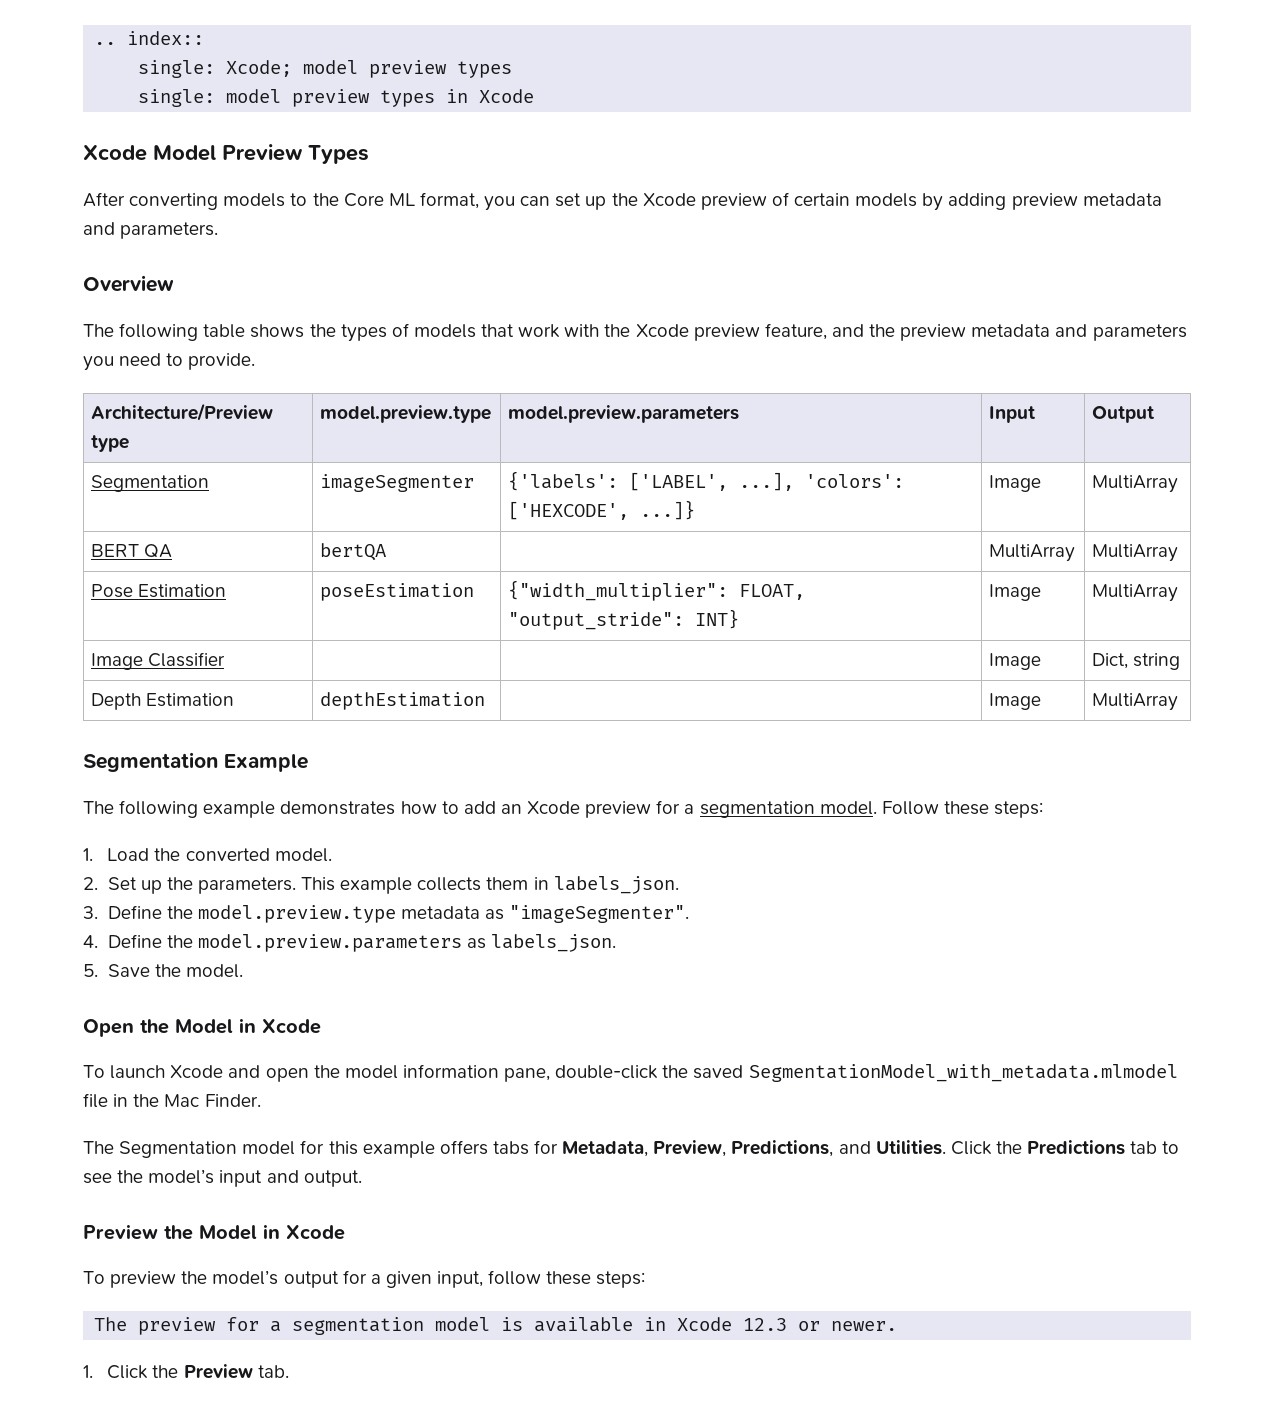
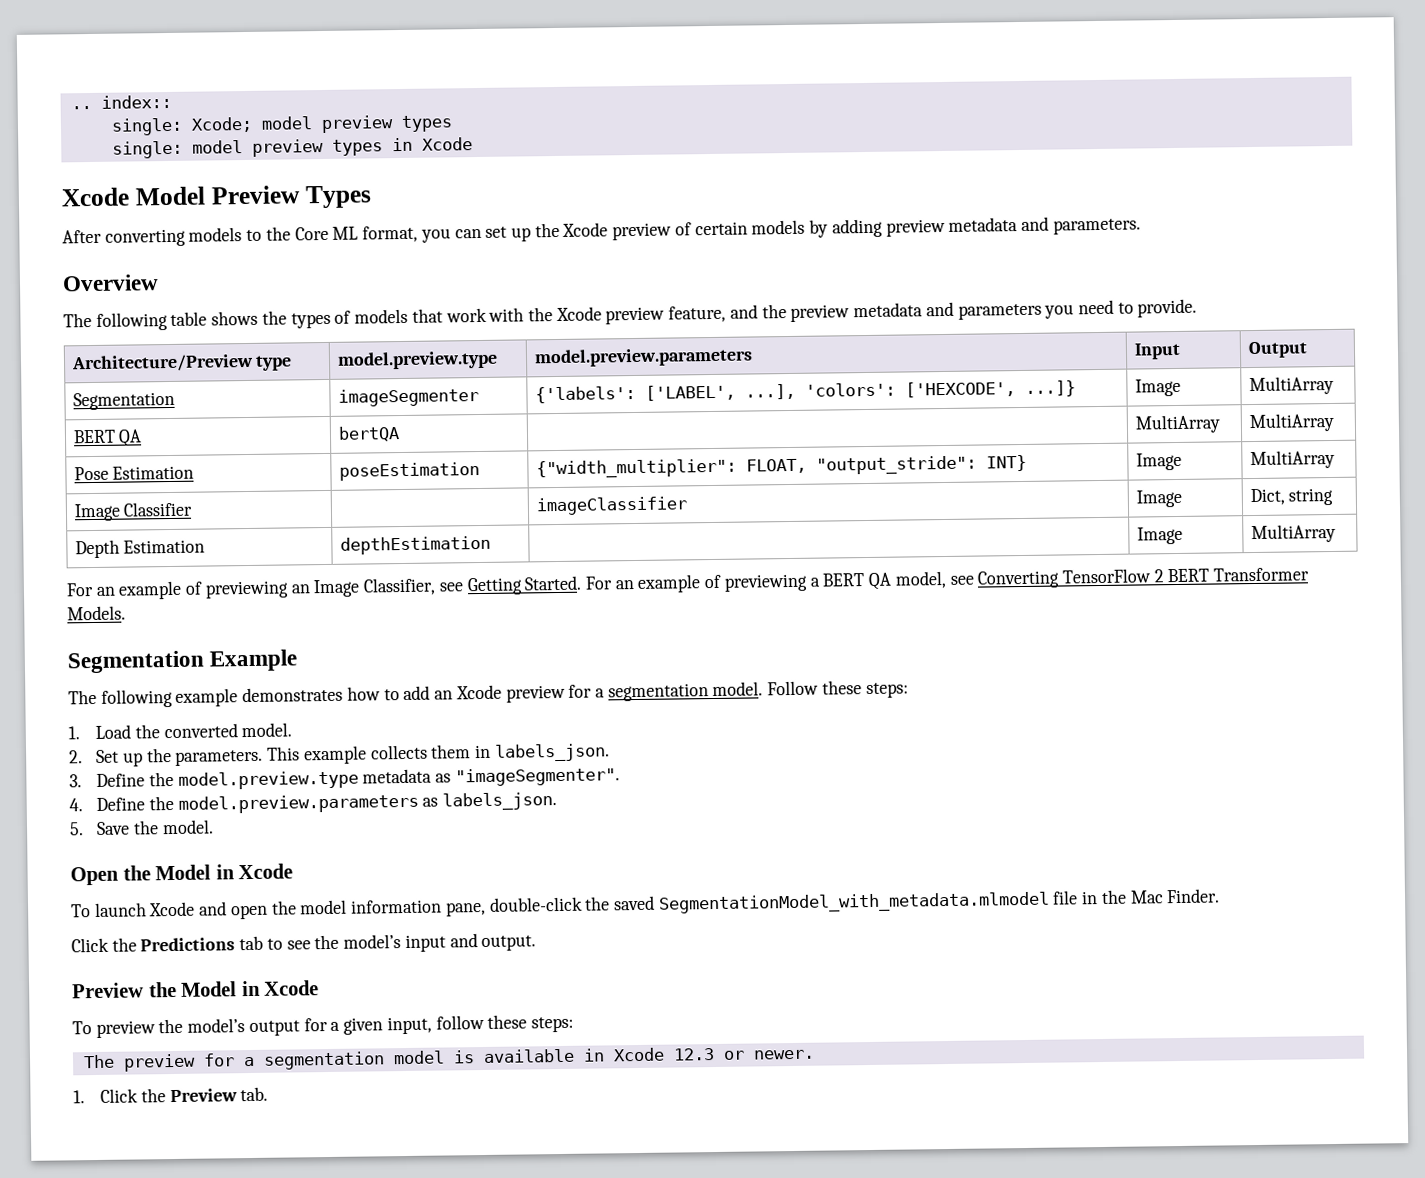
(226, 659) none -> [535,496,688,516] imageClassifier
(1178, 702) none -> [66,567,1310,600] [67,605,126,621] // For an example of previewing an Image Classifier, see Getting Started. For an example of previewing a BERT QA model, see Converting TensorFlow 2 BERT Transformer Models.
[83,1140,946,1158] The Segmentation model for this example offers tabs for Metadata, Preview, Predictions, and Utilities. -> (1221, 896) none

